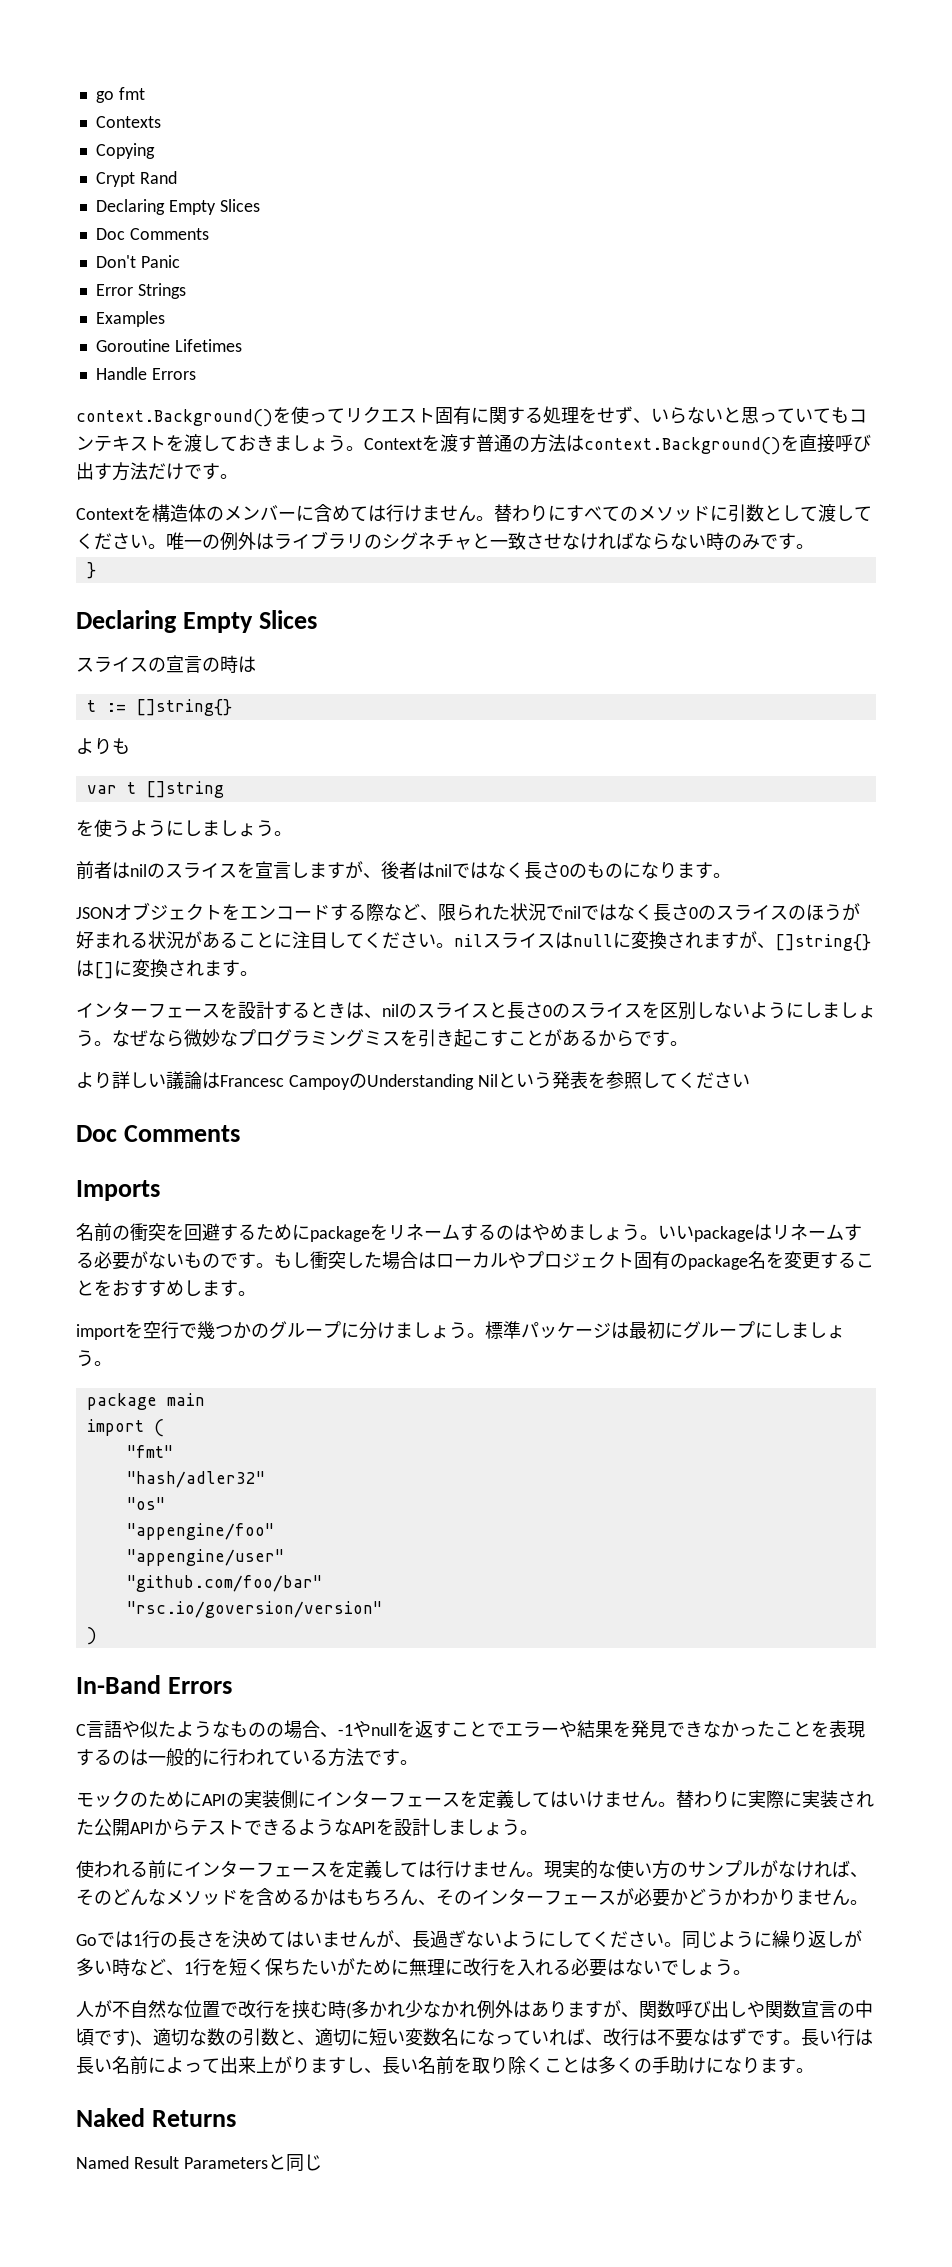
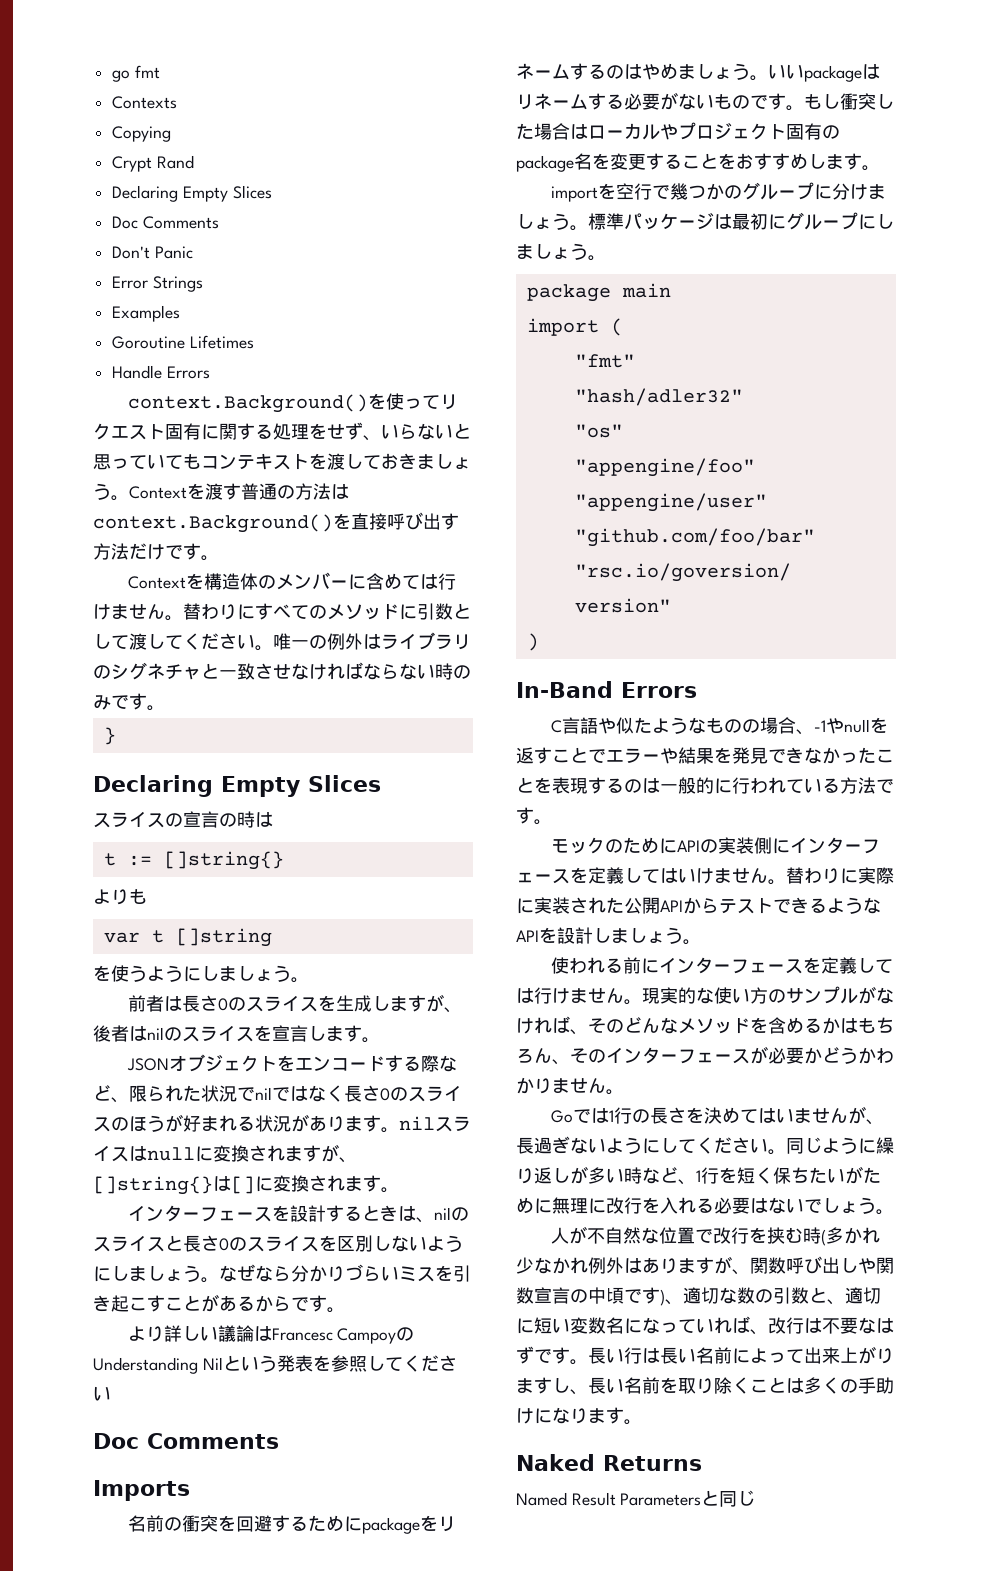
(130, 870) none -> [181,994,462,1013] [93,1025,147,1042] 長さ0のスライスを生成しますが、後者は
[345,861,713,879] が、後者はnilではなく長さ0のものになります -> (362, 1033) none
[220,931,436,949] ることに注目してください -> [327,1115,381,1132] ります
[184,1029,364,1047] 微妙なプログラミング -> [291,1264,399,1282] 分かりづらい

